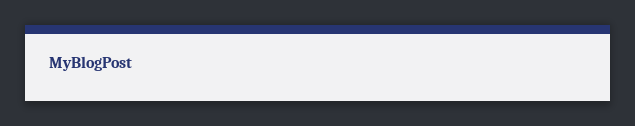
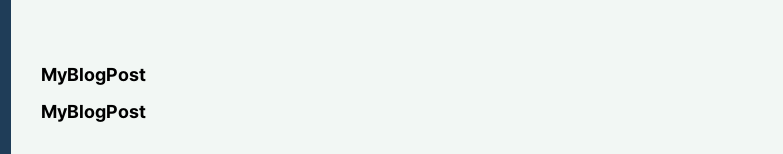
[49,56,132,71] MyBlogPost -> [41,67,146,85] [41,104,146,122] MyBlogPost // MyBlogPost

